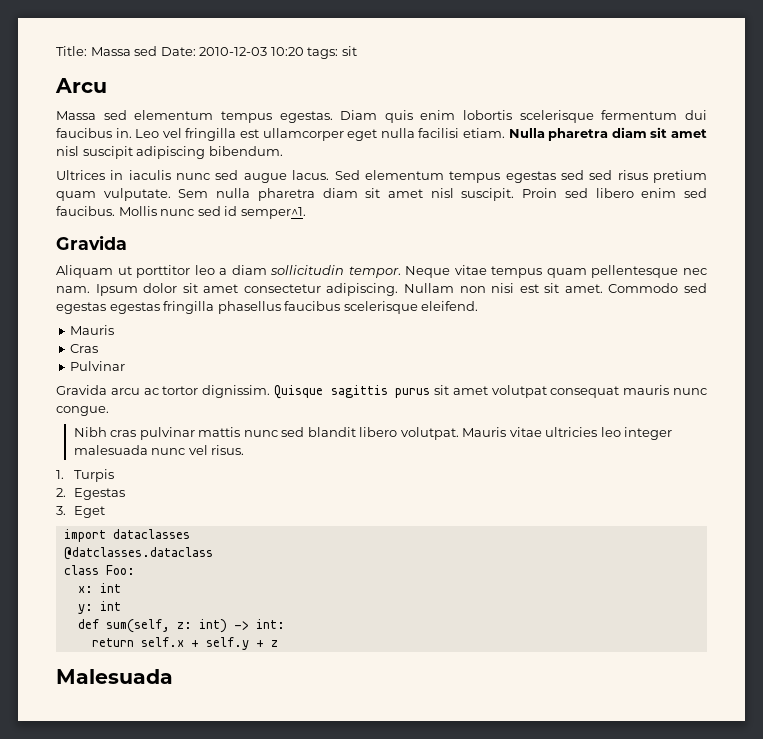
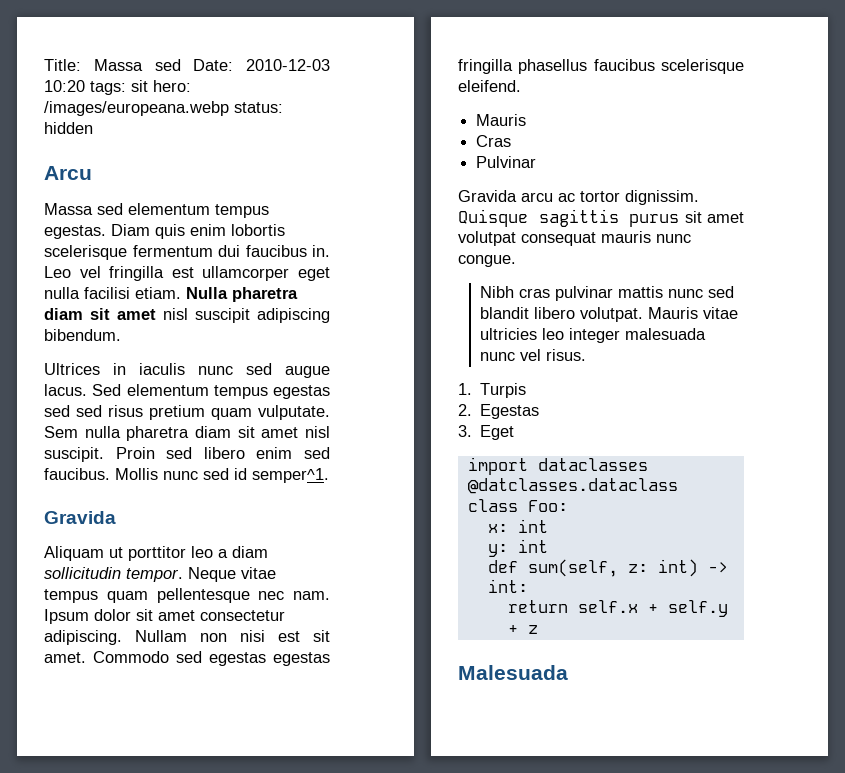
(357, 51) none -> [153,80,191,92] [44,101,283,116] [44,122,93,134] hero: /images/europeana.webp status: hidden

